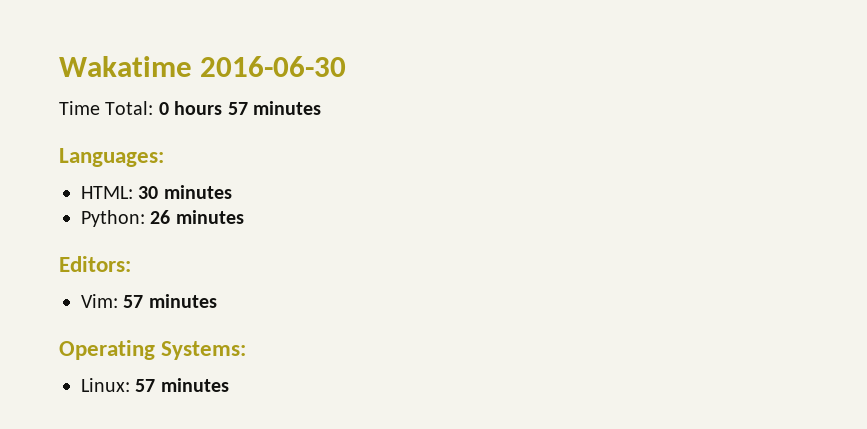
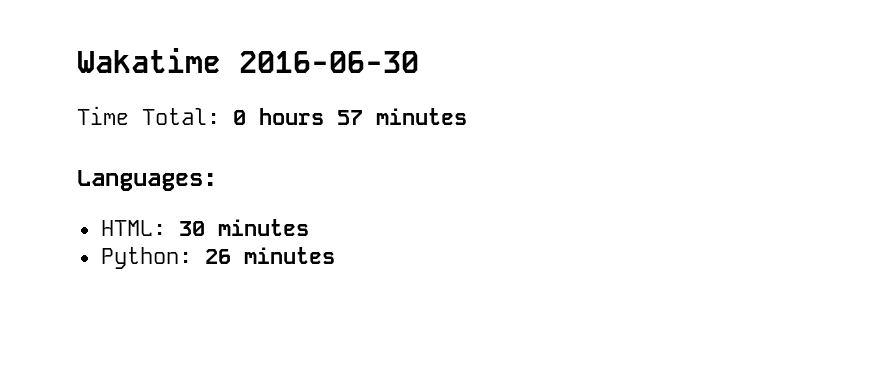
[59,256,131,272] [81,294,217,308] [59,340,247,360] [81,378,229,392] // Editors: // Vim: 57 minutes // Operating Systems: // Linux: 57 minutes -> (335, 255) none

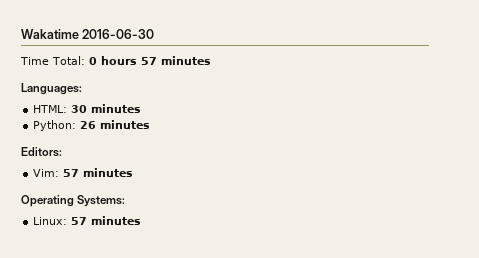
(335, 255) none -> [21,147,62,157] [33,168,134,177] [21,195,126,207] [33,216,142,225] // Editors: // Vim: 57 minutes // Operating Systems: // Linux: 57 minutes

